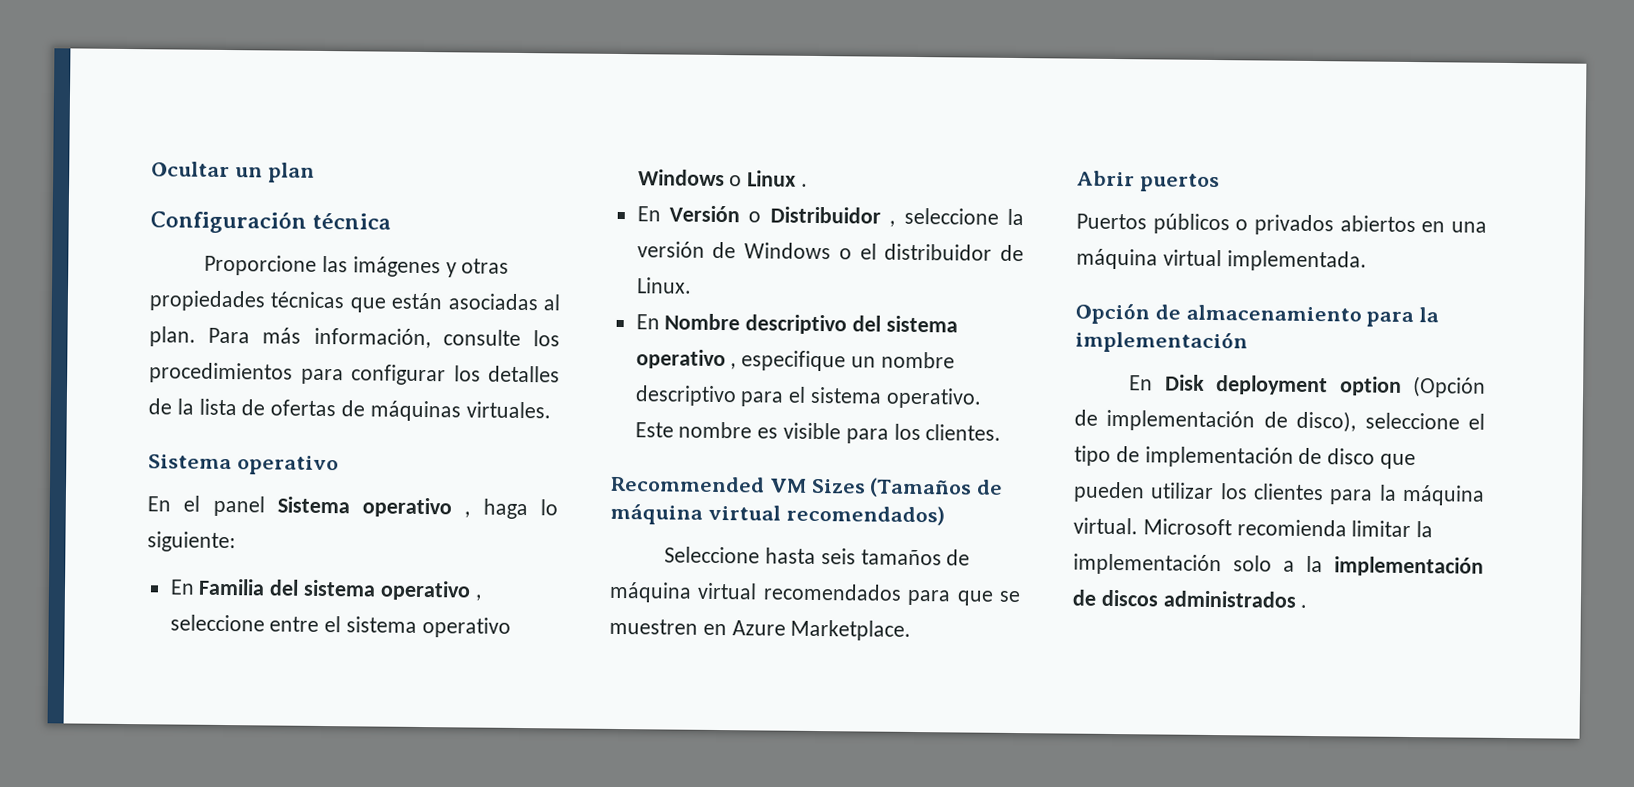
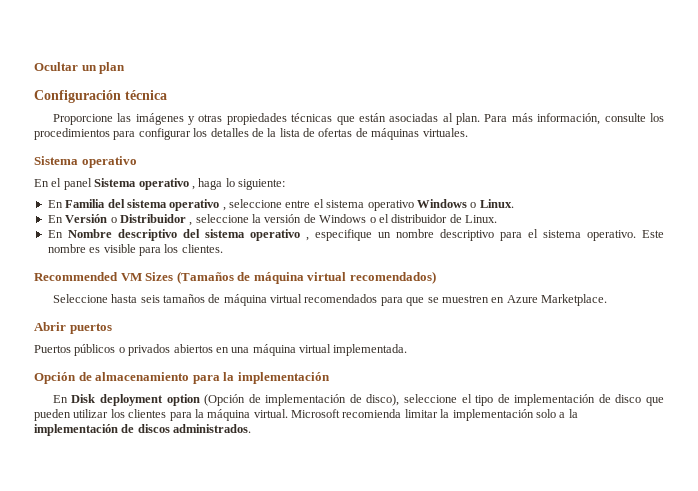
[747,170,809,187] Linux . -> [479,199,514,208] Linux.
[1162,590,1308,608] administrados . -> [173,424,252,433] administrados.

